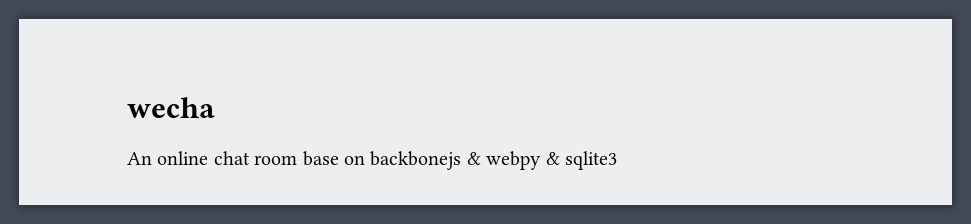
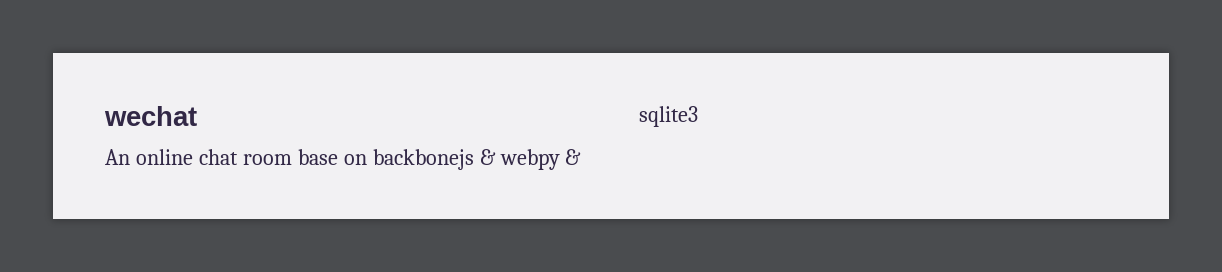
[127,97,215,118] wecha -> [104,106,197,126] wechat

